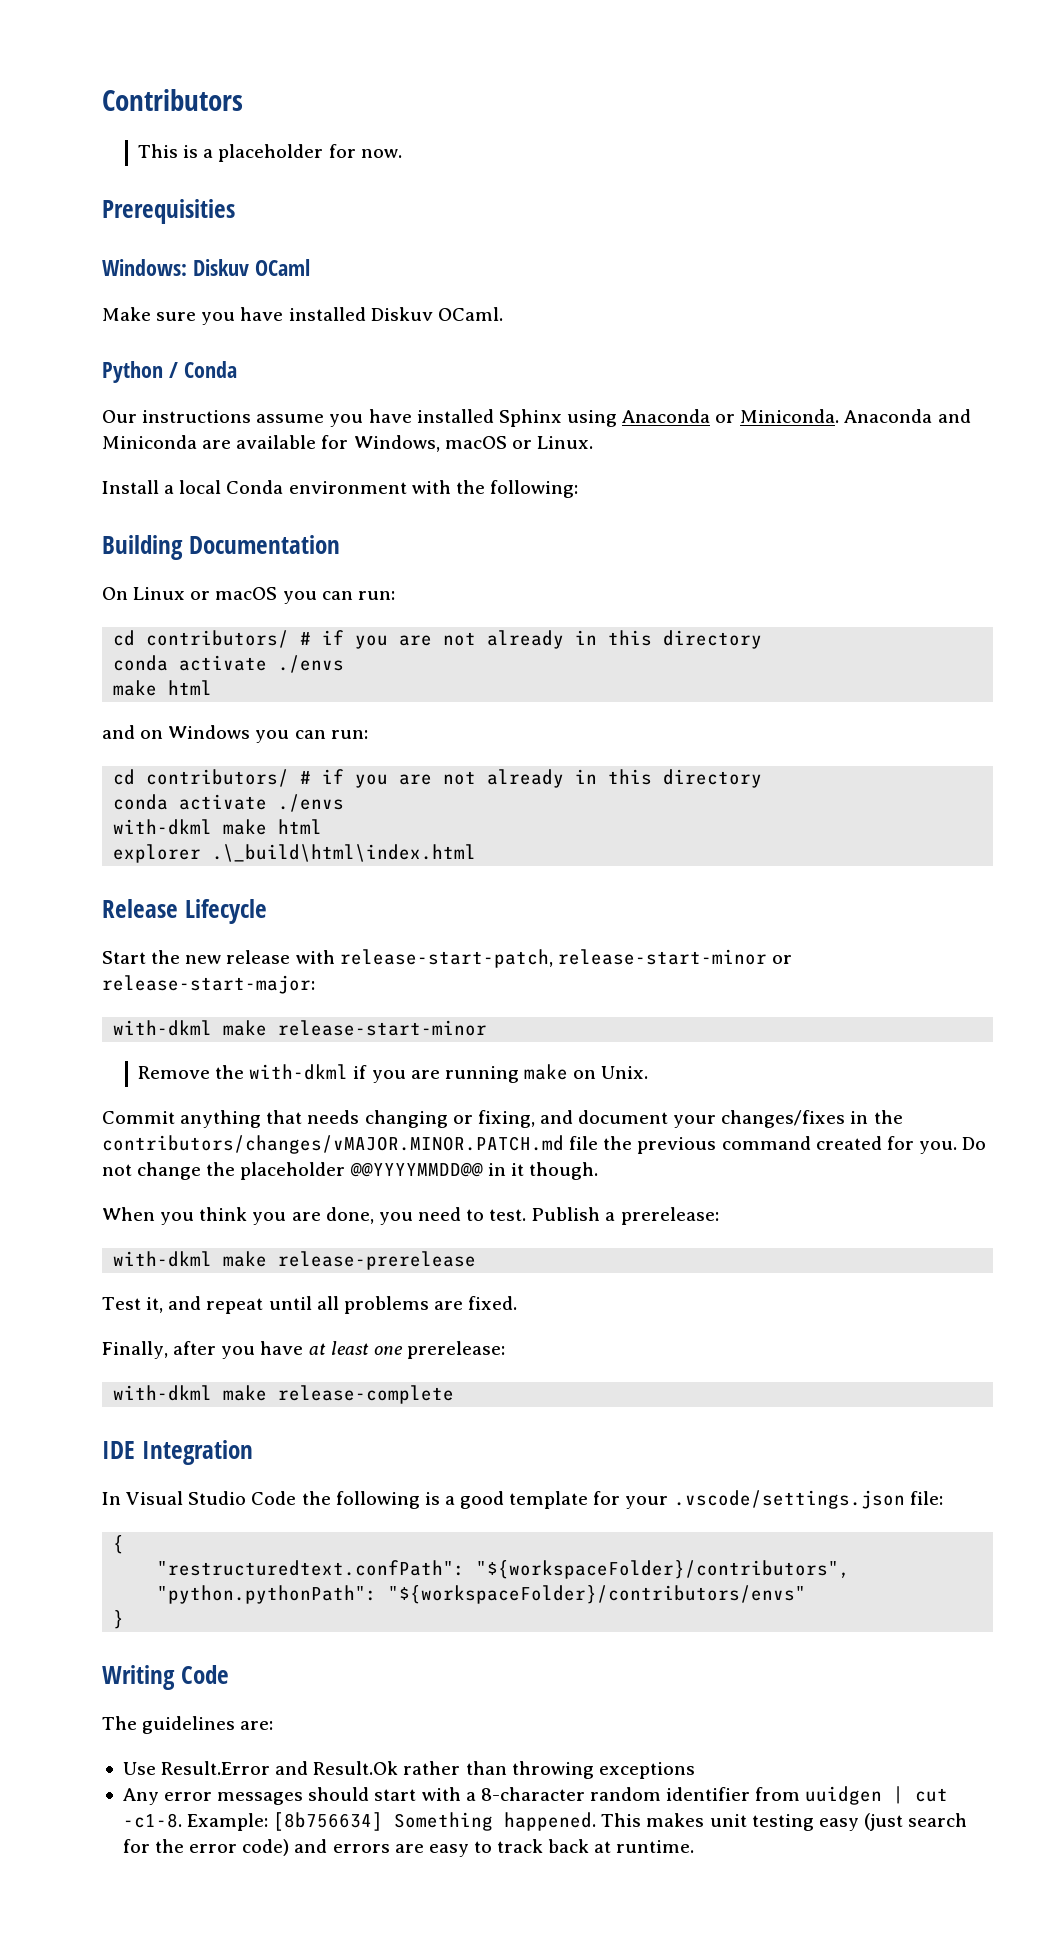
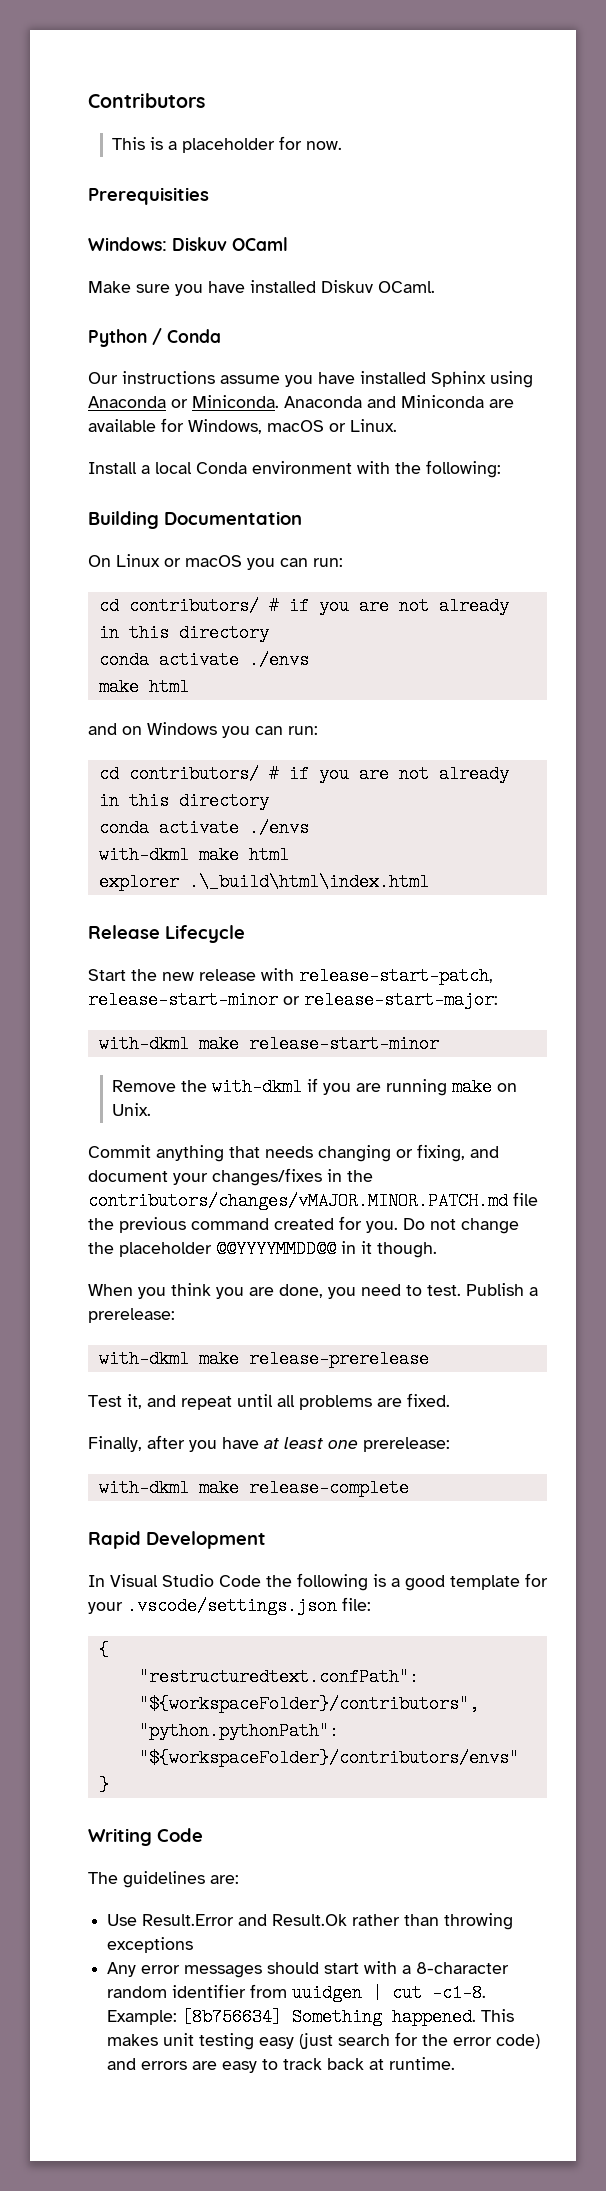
[102,1440,253,1465] IDE Integration -> [88,1531,266,1549] Rapid Development

